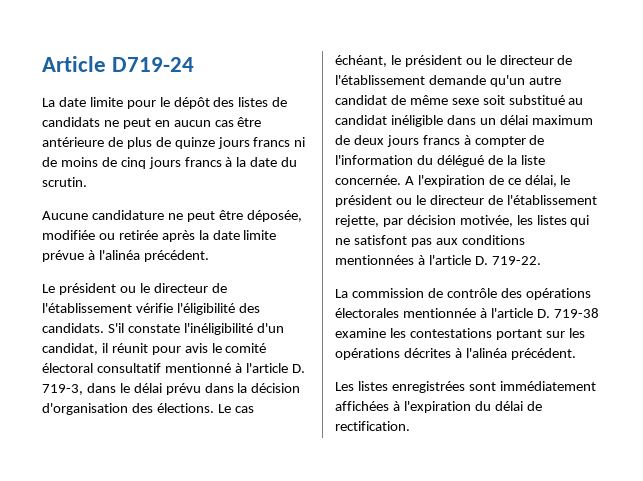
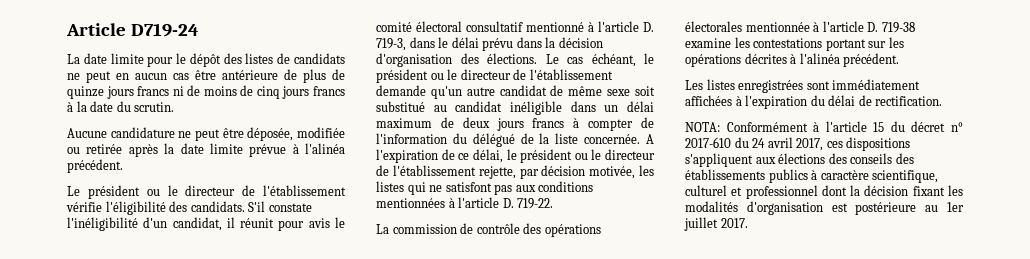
(410, 426) none -> [685,121,963,132] [685,137,911,151] [685,153,914,167] [685,169,939,183] [685,185,963,199] [685,201,964,215] [684,217,748,231] // NOTA: Conformément à l'article 15 du décret n° 2017-610 du 24 avril 2017, ces dispositions s'appliquent aux élections des conseils des établissements publics à caractère scientifique, culturel et professionnel dont la décision fixant les modalités d'organisation est postérieure au 1er juillet 2017.

